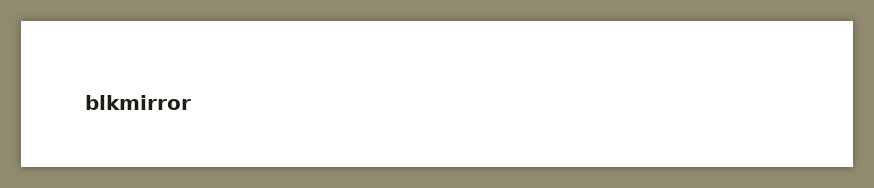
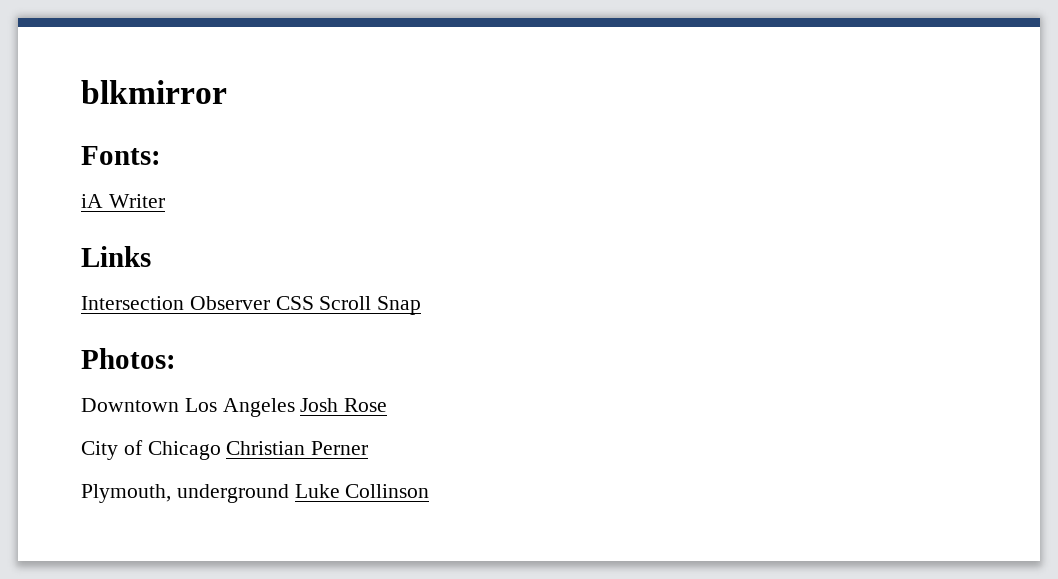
(191, 102) none -> [81,146,161,165] [81,194,165,208] [81,246,151,267] [81,296,422,315] [81,348,176,369] [81,398,388,417] [81,440,369,460] [81,484,430,503] // Fonts: // iA Writer // Links // Intersection Observer CSS Scroll Snap // Photos: // Downtown Los Angeles Josh Rose // City of Chicago Christian Perner // Plymouth, underground Luke Collinson

